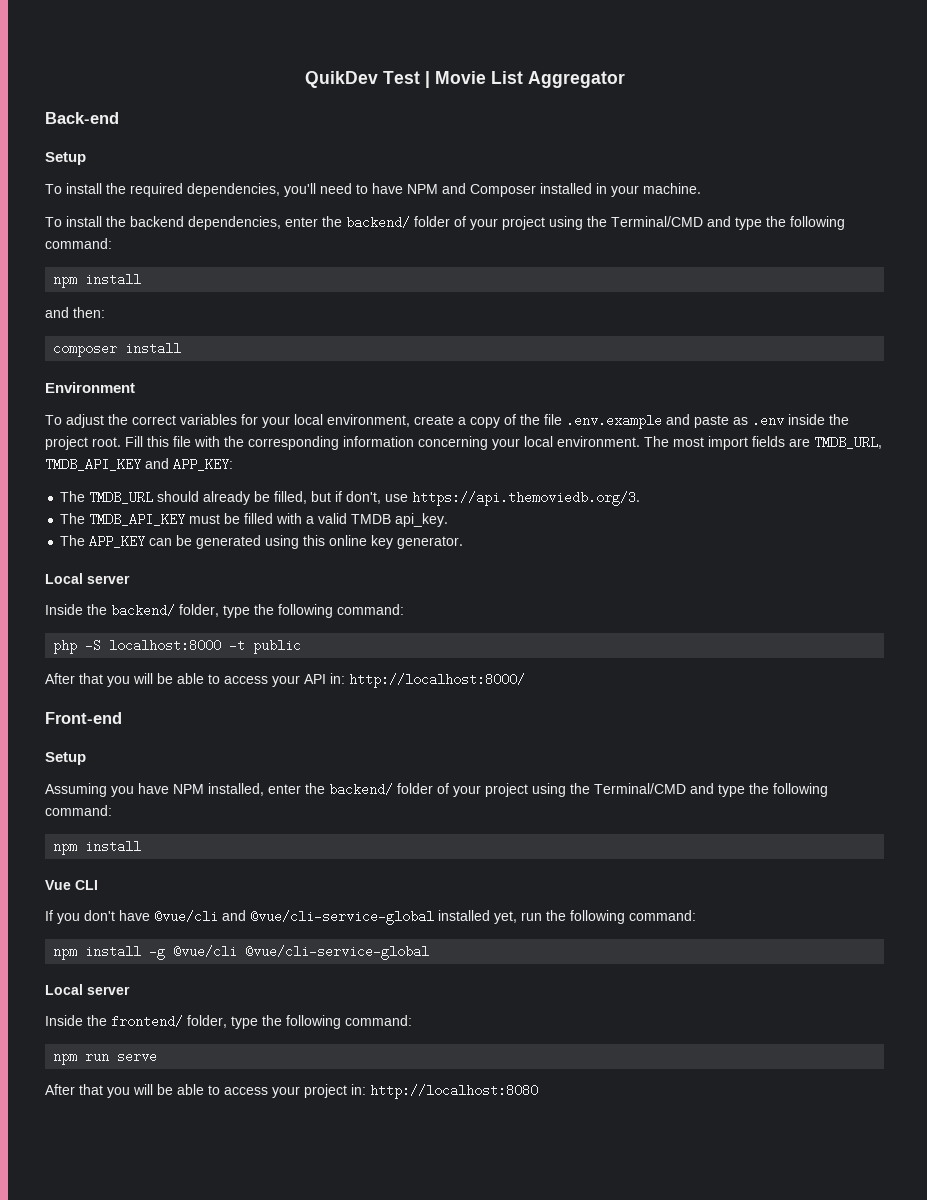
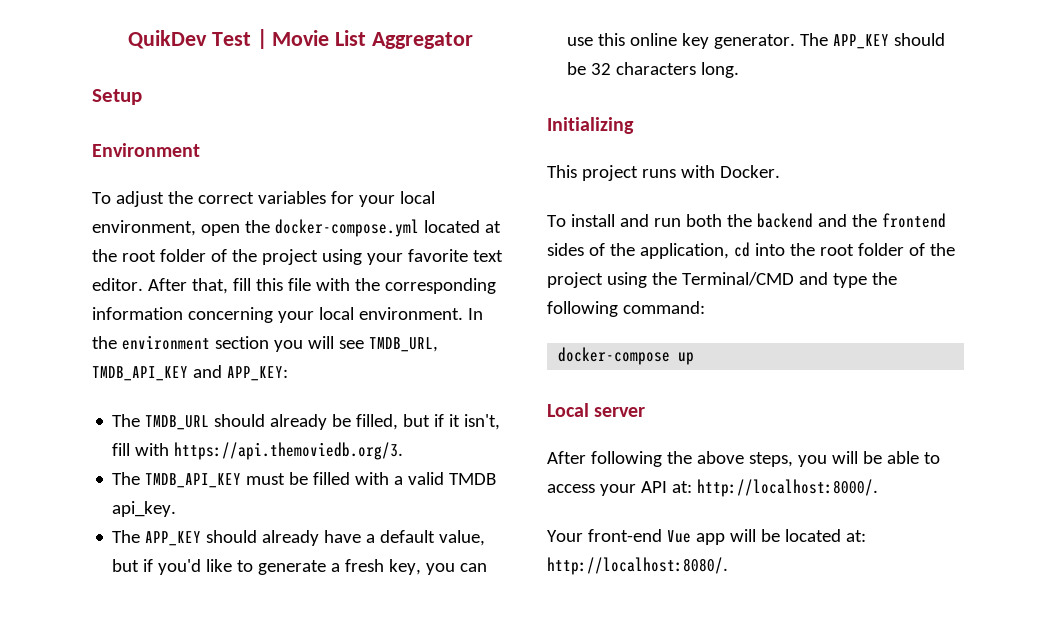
[45,112,119,124] [45,152,86,165] [45,183,701,197] [45,216,845,230] [45,238,112,249] [53,273,142,288] [45,307,105,318] [53,342,182,357] // Back-end // Setup // To install the required dependencies, you'll need to have NPM and Composer installed in your machine. // To install the backend dependencies, enter the backend/ folder of your project using the Terminal/CMD and type the following command: // npm install // and then: // composer install -> [92,89,142,105] // Setup
[414,414,849,429] [45,436,143,450] create a copy of the file .env.example and paste as .env inside the project root. Fill -> [200,219,501,237] [92,249,503,265] [92,278,251,294] open the docker-compose.yml located at the root folder of the project using your favorite text editor. After that, fill
[644,436,810,450] The most import fields are -> [467,308,483,320] [92,335,364,352] In the environment section you will see
[346,491,409,504] don't, use -> [449,414,501,430] [112,443,170,456] it isn't, fill with
[149,535,464,549] [45,573,130,584] [45,604,404,618] [53,639,302,654] [45,673,525,688] [45,712,122,724] [45,752,86,765] [45,783,828,797] [45,805,112,816] [53,840,142,855] [45,880,98,890] [45,910,696,925] [53,945,430,960] [45,984,130,995] [45,1015,412,1029] [53,1050,158,1065] [45,1084,538,1099] can be generated using this online key generator. // Local server // Inside the backend/ folder, type the following command: // php -S localhost:8000 -t public // After that you will be able to access your API in: http://localhost:8000/ // Front-end // Setup // Assuming you have NPM installed, enter the backend/ folder of your project using the Terminal/CMD and type the following command: // npm install // Vue CLI // If you don't have @vue/cli and @vue/cli-service-global installed yet, run the following command: // npm install -g @vue/cli @vue/cli-service-global // Local server // Inside the frontend/ folder, type the following command: // npm run serve // After that you will be able to access your project in: http://localhost:8080 -> [206,530,486,546] [112,559,488,575] [567,33,946,49] [567,62,740,78] [547,117,634,134] [547,165,780,181] [547,213,946,228] [547,242,955,259] [547,272,897,288] [547,301,705,317] [558,347,695,365] [547,403,646,417] [547,451,940,467] [547,479,878,497] [547,529,866,545] [547,557,728,575] should already have a default value, but if you'd like to generate a fresh key, you can use this online key generator. The APP_KEY should be 32 characters long. // Initializing // This project runs with Docker. // To install and run both the backend and the frontend sides of the application, cd into the root folder of the project using the Terminal/CMD and type the following command: // docker-compose up // Local server // After following the above steps, you will be able to access your API at: http://localhost:8000/. // Your front-end Vue app will be located at: http://localhost:8080/.

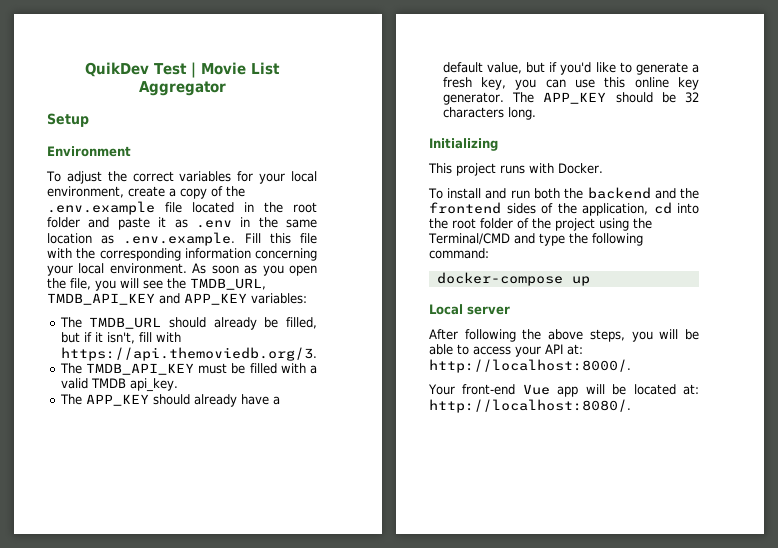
[200,219,501,237] [92,249,503,265] [92,278,251,294] open the docker-compose.yml located at the root folder of the project using your favorite text editor. After that, fill -> [128,186,245,199] [47,201,317,215] [47,217,317,230] [47,232,261,246] create a copy of the .env.example file located in the root folder and paste it as .env in the same location as .env.example. Fill
[467,308,483,320] [92,335,269,350] In the environment section -> [192,263,317,276] [47,278,91,290] As soon as you open the file,
(364, 344) none -> [167,278,186,289] the
[226,366,288,381] APP_KEY: -> [184,293,307,305] APP_KEY variables:

